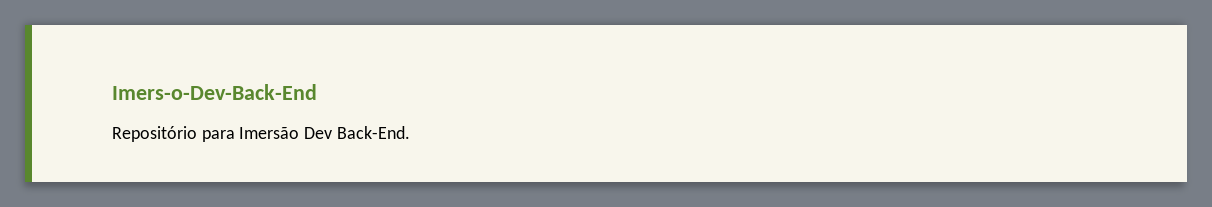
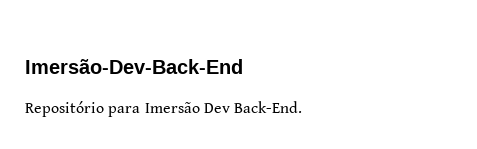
[112,84,317,100] Imers-o-Dev-Back-End -> [25,59,243,74] Imersão-Dev-Back-End

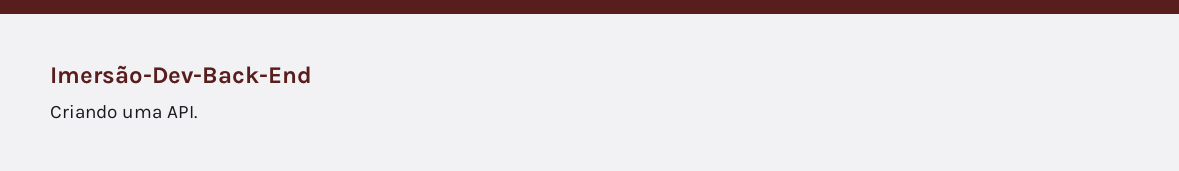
[25,101,303,117] Repositório para Imersão Dev Back-End. -> [50,104,198,119] Criando uma API.

